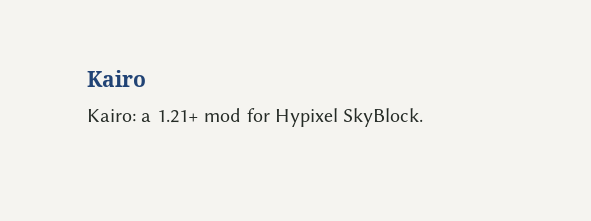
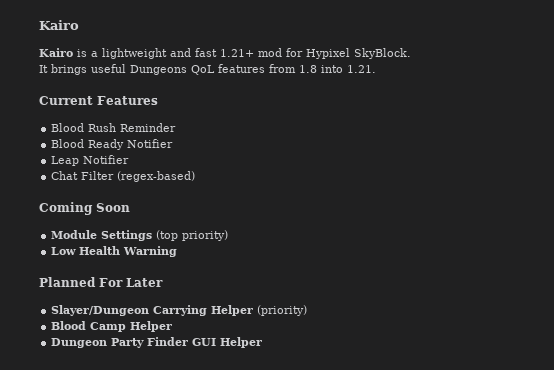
[87,109,152,122] Kairo: a -> [39,48,217,59] Kairo is a lightweight and fast
(424, 117) none -> [39,64,376,75] [39,96,158,105] [51,123,177,132] [51,139,174,150] [51,155,130,166] [51,171,196,182] [39,202,130,215] [51,230,229,241] [51,246,178,257] [39,277,163,287] [51,305,308,316] [51,321,173,332] [51,337,263,348] // It brings useful Dungeons QoL features from 1.8 into 1.21. // Current Features // Blood Rush Reminder // Blood Ready Notifier // Leap Notifier // Chat Filter (regex-based) // Coming Soon // Module Settings (top priority) // Low Health Warning // Planned For Later // Slayer/Dungeon Carrying Helper (priority) // Blood Camp Helper // Dungeon Party Finder GUI Helper

